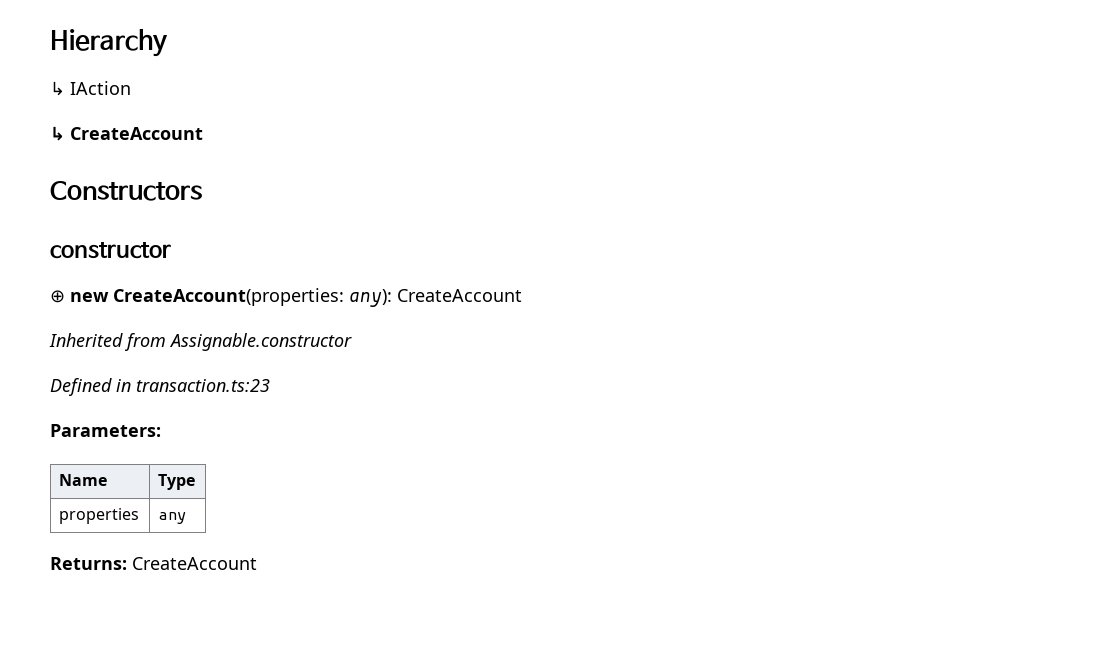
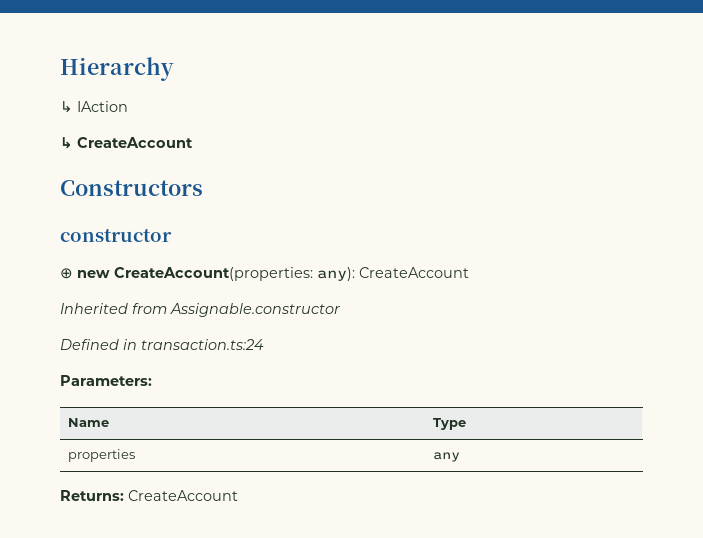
[136,379,270,392] transaction.ts:23 -> [141,339,264,350] transaction.ts:24

